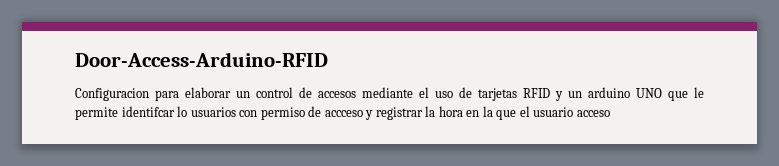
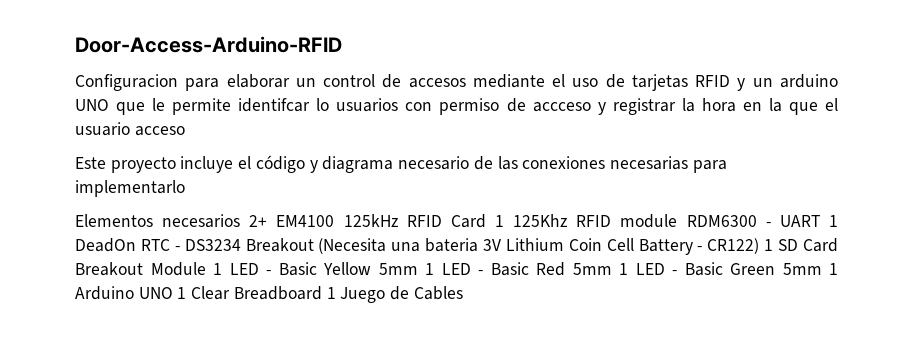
(610, 113) none -> [75,155,727,173] [75,180,185,197] [75,214,838,228] [75,238,838,255] [75,262,838,276] [75,286,463,303] // Este proyecto incluye el código y diagrama necesario de las conexiones necesarias para implementarlo // Elementos necesarios 2+ EM4100 125kHz RFID Card 1 125Khz RFID module RDM6300 - UART 1 DeadOn RTC - DS3234 Breakout (Necesita una bateria 3V Lithium Coin Cell Battery - CR122) 1 SD Card Breakout Module 1 LED - Basic Yellow 5mm 1 LED - Basic Red 5mm 1 LED - Basic Green 5mm 1 Arduino UNO 1 Clear Breadboard 1 Juego de Cables

